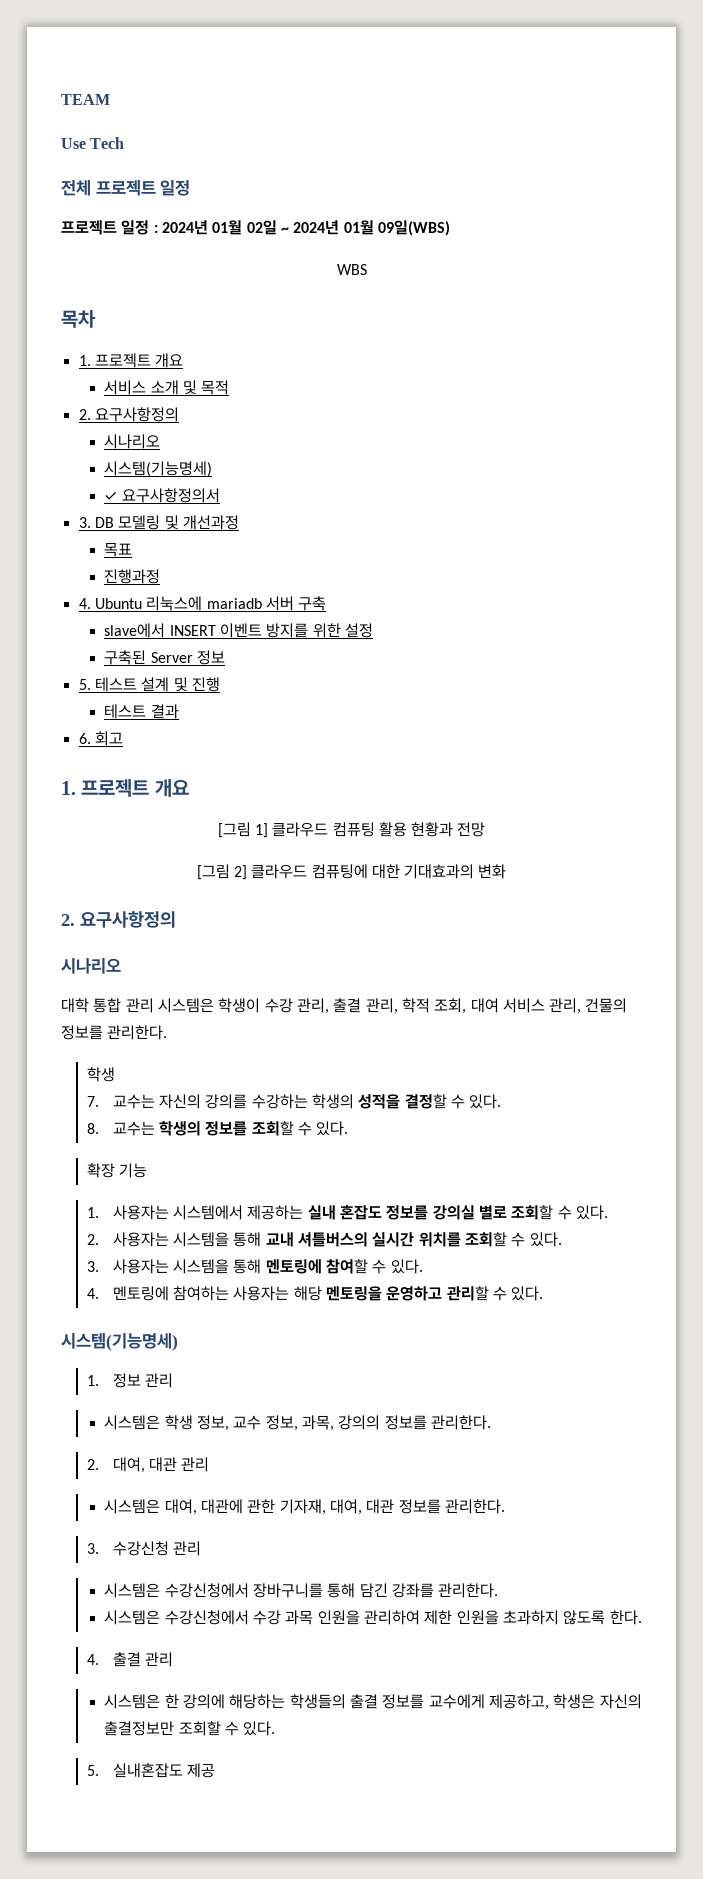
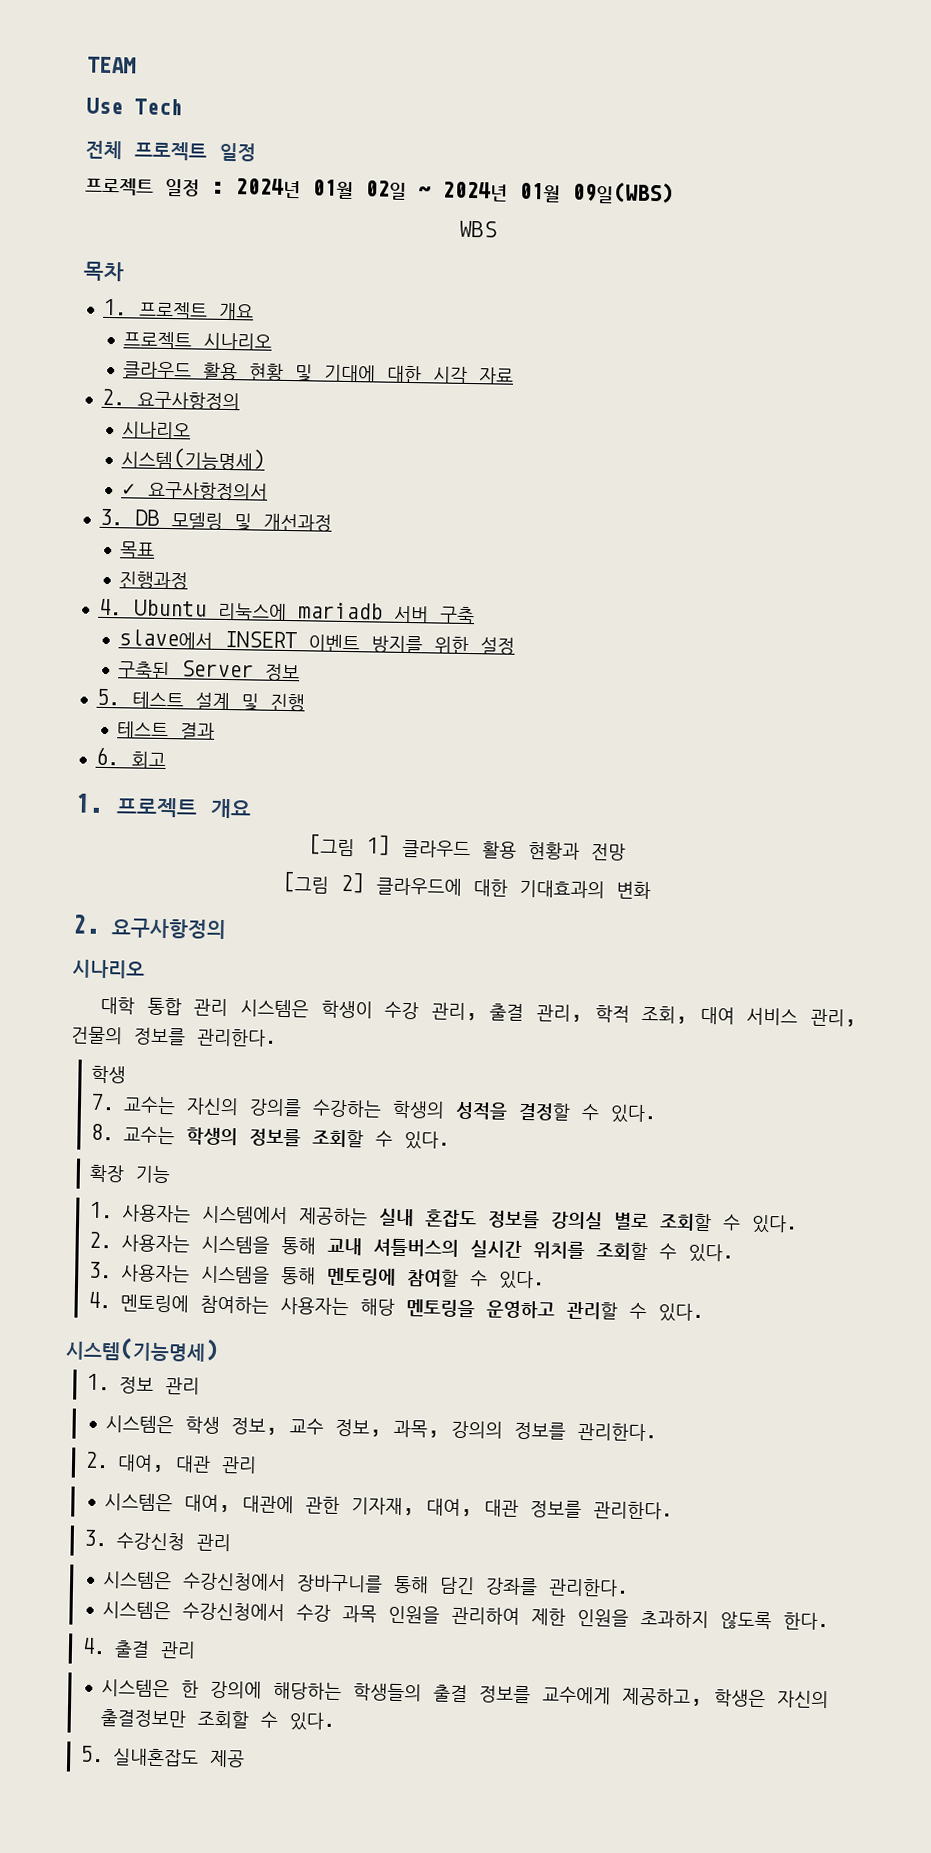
[104,380,230,395] 서비스 소개 및 목적 -> [122,331,272,351] [122,361,514,385] 프로젝트 시나리오 // 클라우드 활용 현황 및 기대에 대한 시각 자료
[332,822,375,837] 컴퓨팅 -> (471, 849) none
[251,864,368,879] 클라우드 컴퓨팅에 -> [375,877,462,896] 클라우드에

